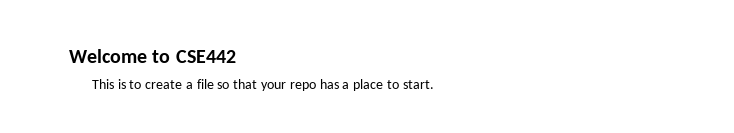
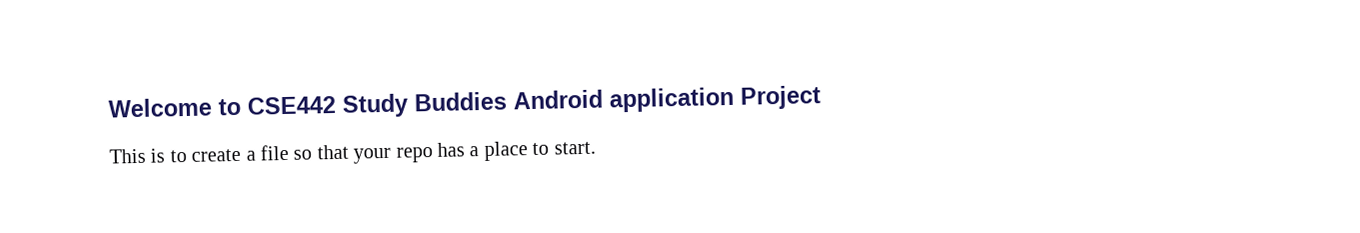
(236, 56) none -> [342,85,821,118] Study Buddies Android application Project

